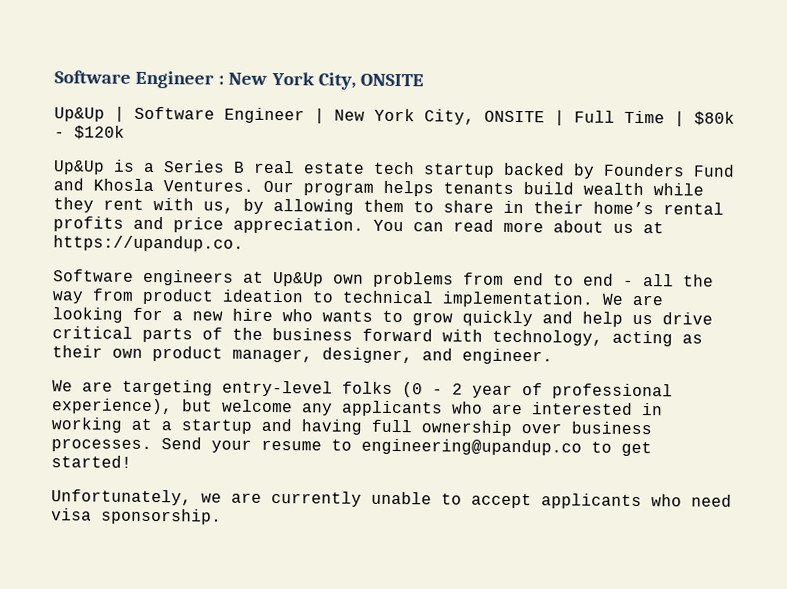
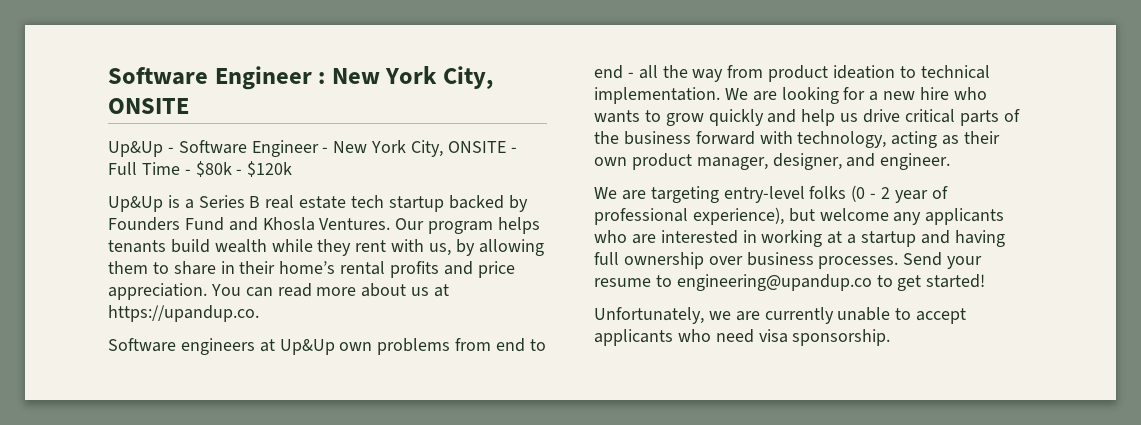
[114,106,565,126] | Software Engineer | New York City, ONSITE | -> [167,140,517,157] - Software Engineer - New York City, ONSITE -
[674,111,685,127] | -> [184,169,191,175] -

